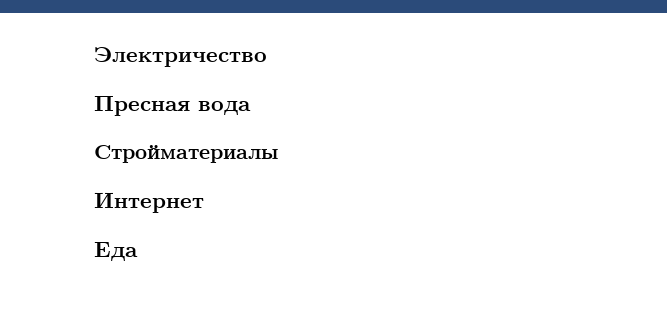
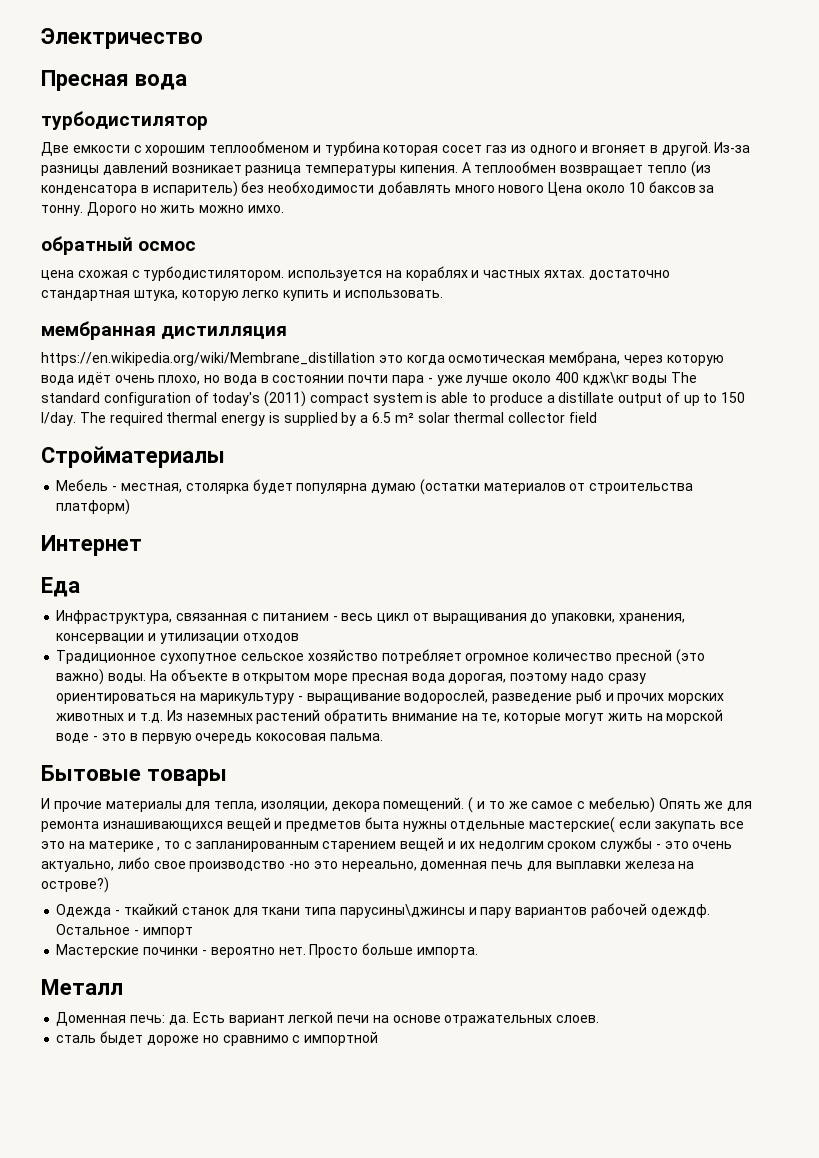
[94,145,278,163] [94,192,204,213] [94,242,138,261] Стройматериалы // Интернет // Еда -> [41,111,208,130] [41,141,751,156] [41,161,711,177] [41,181,715,197] [41,202,284,216] [41,236,197,255] [41,266,670,281] [41,290,443,301] [41,321,288,340] [41,351,724,366] [41,372,698,386] [41,391,746,407] [41,412,597,426] [41,446,225,468] [56,479,694,495] [56,499,131,515] [41,535,142,556] [41,577,80,597] [56,610,685,624] [56,633,299,644] [56,649,705,665] [56,669,646,685] [56,689,725,704] [56,709,724,724] [56,733,383,744] [41,765,227,786] [41,797,753,813] [41,817,744,833] [41,837,733,852] [41,857,695,872] [41,877,109,893] [56,903,710,918] [56,924,193,938] [56,943,478,958] [41,979,123,995] [56,1011,600,1026] [56,1031,379,1046] турбодистилятор // Две емкости с хорошим теплообменом и турбина которая сосет газ из одного и вгоняет в другой. Из-за разницы давлений возникает разница температуры кипения. А теплообмен возвращает тепло (из конденсатора в испаритель) без необходимости добавлять много нового Цена около 10 баксов за тонну. Дорого но жить можно имхо. // обратный осмос // цена схожая с турбодистилятором. используется на кораблях и частных яхтах. достаточно стандартная штука, которую легко купить и использовать. // мембранная дистилляция // https://en.wikipedia.org/wiki/Membrane_distillation это когда осмотическая мембрана, через которую вода идёт очень плохо, но вода в состоянии почти пара - уже лучше около 400 кдж\кг воды The standard configuration of today's (2011) compact system is able to produce a distillate output of up to 150 l/day. The required thermal energy is supplied by a 6.5 m² solar thermal collector field // Стройматериалы // Мебель - местная, столярка будет популярна думаю (остатки материалов от строительства платформ) // Интернет // Еда // Инфраструктура, связанная с питанием - весь цикл от выращивания до упаковки, хранения, консервации и утилизации отходов // Традиционное сухопутное сельское хозяйство потребляет огромное количество пресной (это важно) воды. На объекте в открытом море пресная вода дорогая, поэтому надо сразу ориентироваться на марикультуру - выращивание водорослей, разведение рыб и прочих морских животных и т.д. Из наземных растений обратить внимание на те, которые могут жить на морской воде - это в первую очередь кокосовая пальма. // Бытовые товары // И прочие материалы для тепла, изоляции, декора помещений. ( и то же самое с мебелью) Опять же для ремонта изнашивающихся вещей и предметов быта нужны отдельные мастерские( если закупать все это на материке , то с запланированным старением вещей и их недолгим сроком службы - это очень актуально, либо свое производство -но это нереально, доменная печь для выплавки железа на острове?) // Одежда - ткайкий станок для ткани типа парусины\джинсы и пару вариантов рабочей одеждф. Остальное - импорт // Мастерские починки - вероятно нет. Просто больше импорта. // Металл // Доменная печь: да. Есть вариант легкой печи на основе отражательных слоев. // сталь быдет дороже но сравнимо с импортной

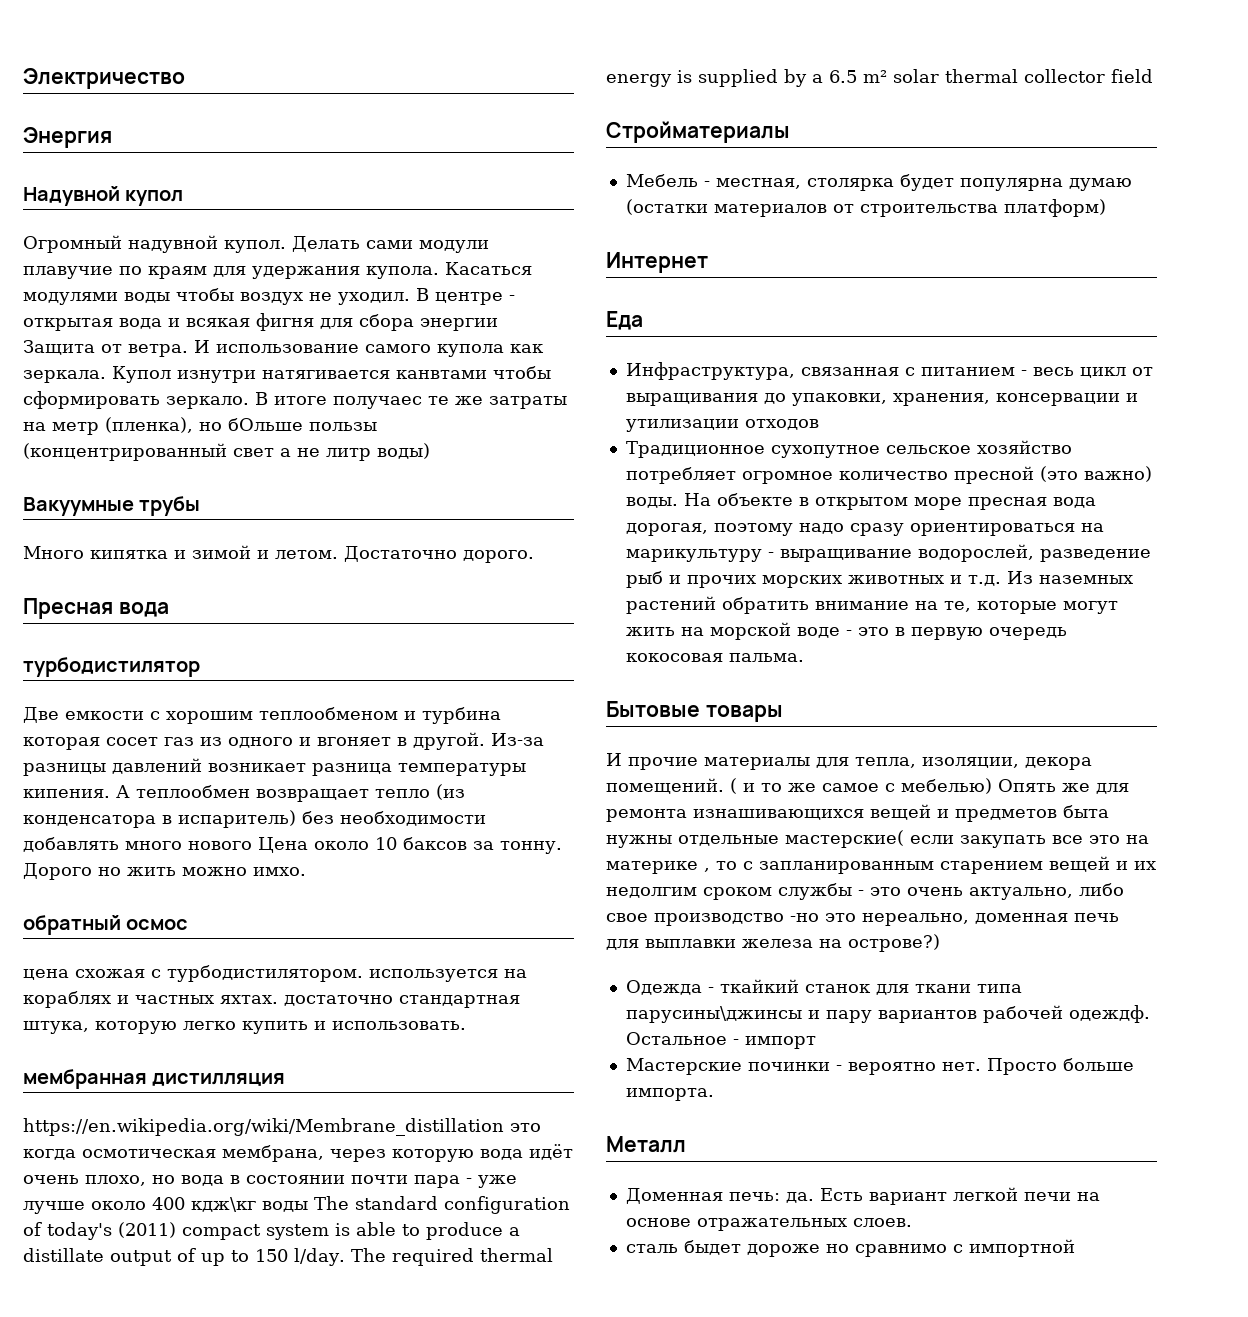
(203, 38) none -> [23,127,112,148] [23,186,184,206] [23,235,489,253] [23,262,532,279] [23,288,515,305] [23,313,498,331] [23,340,544,357] [23,366,551,383] [23,391,567,409] [23,417,377,435] [23,443,430,461] [23,496,201,516] [23,545,534,563] // Энергия // Надувной купол // Огромный надувной купол. Делать сами модули плавучие по краям для удержания купола. Касаться модулями воды чтобы воздух не уходил. В центре - открытая вода и всякая фигня для сбора энергии Защита от ветра. И использование самого купола как зеркала. Купол изнутри натягивается канвтами чтобы сформировать зеркало. В итоге получаес те же затраты на метр (пленка), но бОльше пользы (концентрированный свет а не литр воды) // Вакуумные трубы // Много кипятка и зимой и летом. Достаточно дорого.

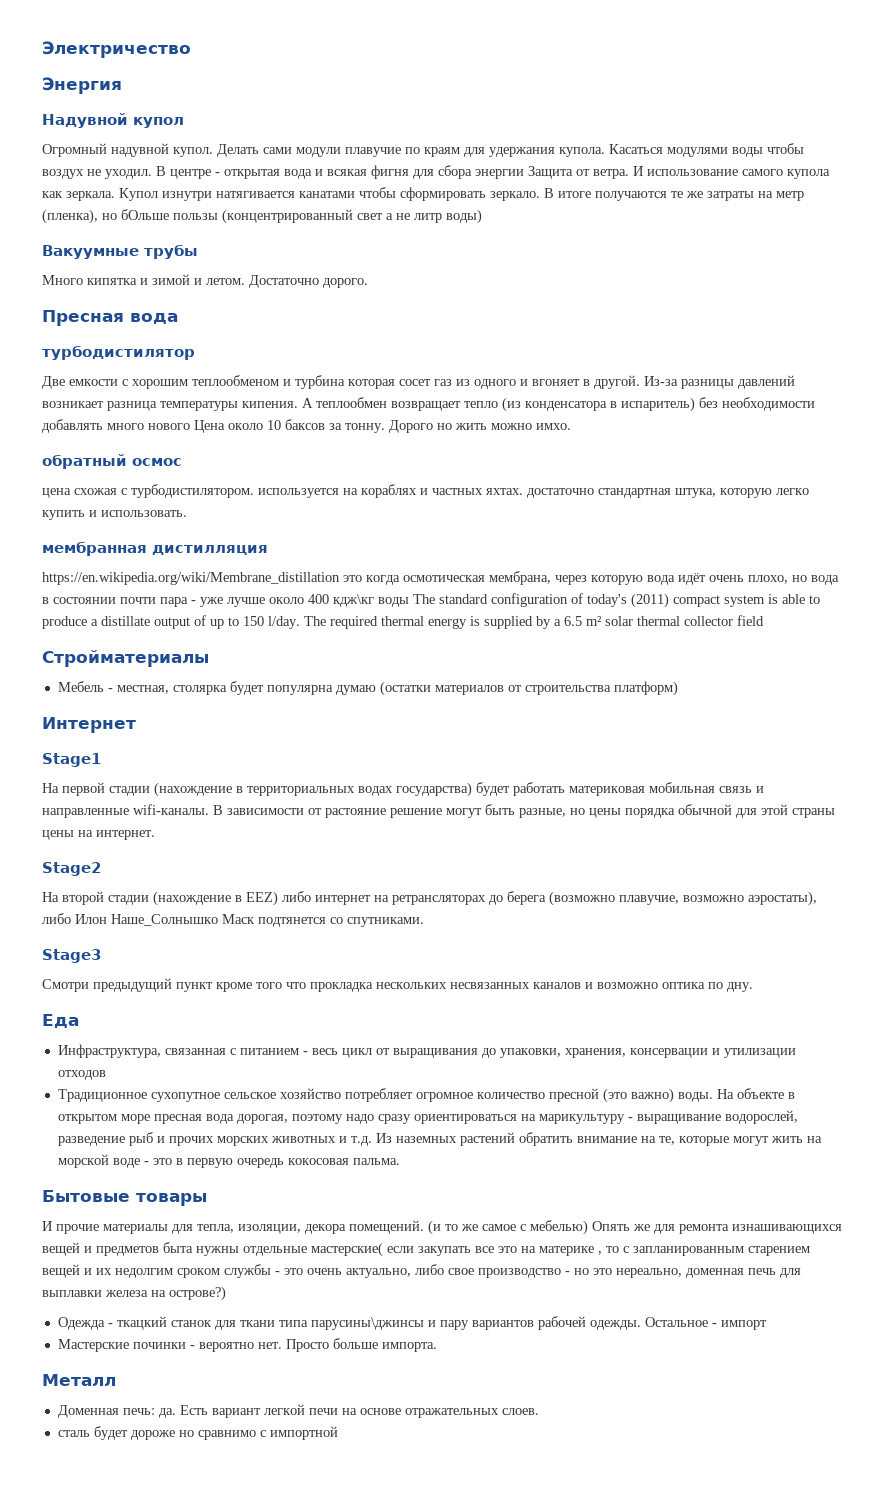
[396,370,487,379] канвтами -> [299,191,355,198] канатами
[333,396,422,409] получаес -> [595,191,667,201] получаются
(708, 262) none -> [42,753,101,767] [42,782,764,797] [42,804,835,818] [42,830,155,840] [42,862,101,876] [42,891,817,906] [42,913,424,927] [42,949,101,963] [42,978,753,992] // Stage1 // На первой стадии (нахождение в территориальных водах государства) будет работать материковая мобильная связь и направленные wifi-каналы. В зависимости от растояние решение могут быть разные, но цены порядка обычной для этой страны цены на интернет. // Stage2 // На второй стадии (нахождение в EEZ) либо интернет на ретрансляторах до берега (возможно плавучие, возможно аэростаты), либо Илон Наше_Солнышко Маск подтянется со спутниками. // Stage3 // Смотри предыдущий пункт кроме того что прокладка нескольких несвязанных каналов и возможно оптика по дну.
[730,778,755,794] ( и -> [428,1220,441,1235] (и
[790,913,819,922] -но -> [565,1268,589,1275] - но
[719,979,799,993] ткайкий -> [116,1316,167,1330] ткацкий
[1068,1005,1150,1023] одеждф. -> [589,1320,641,1330] одежды.
[683,1240,741,1255] быдет -> [93,1426,128,1440] будет

